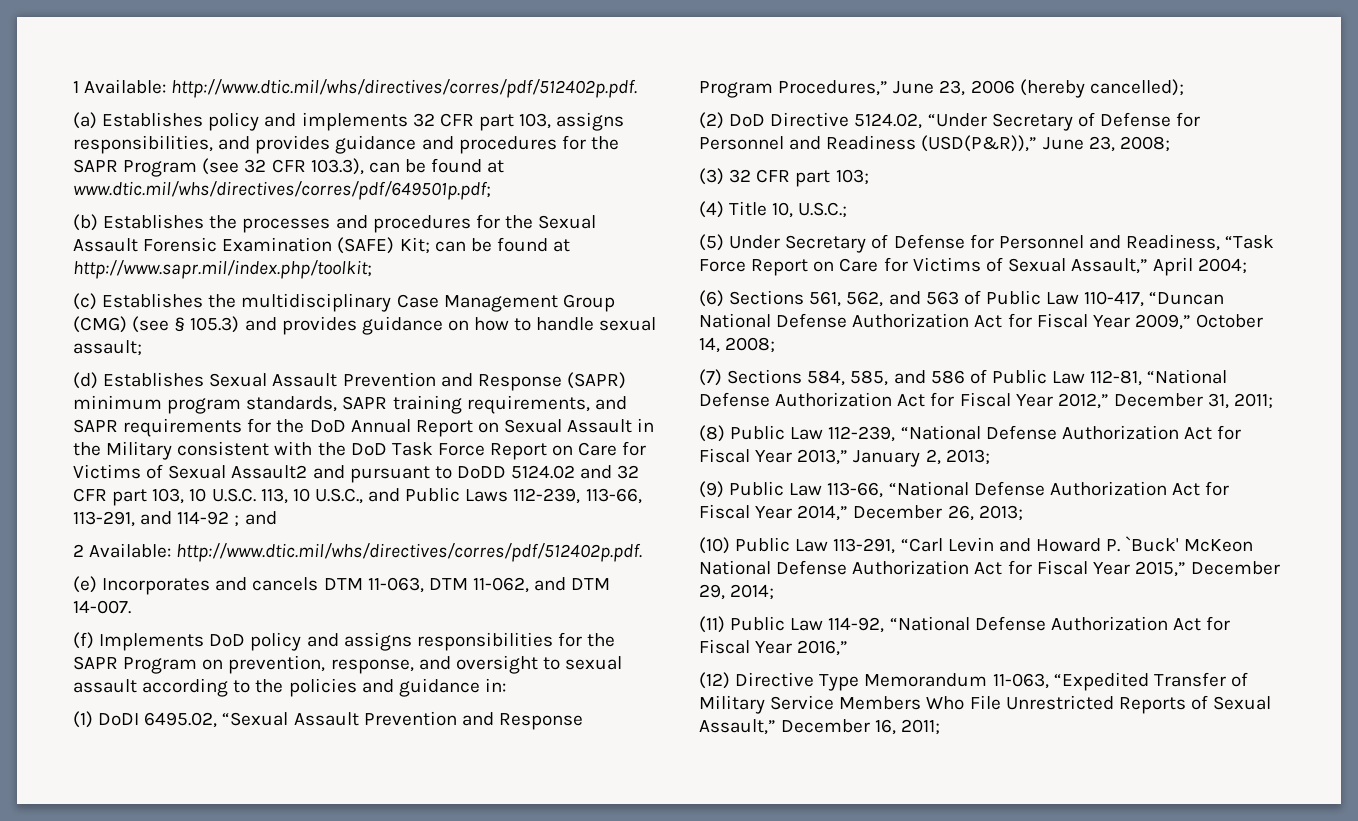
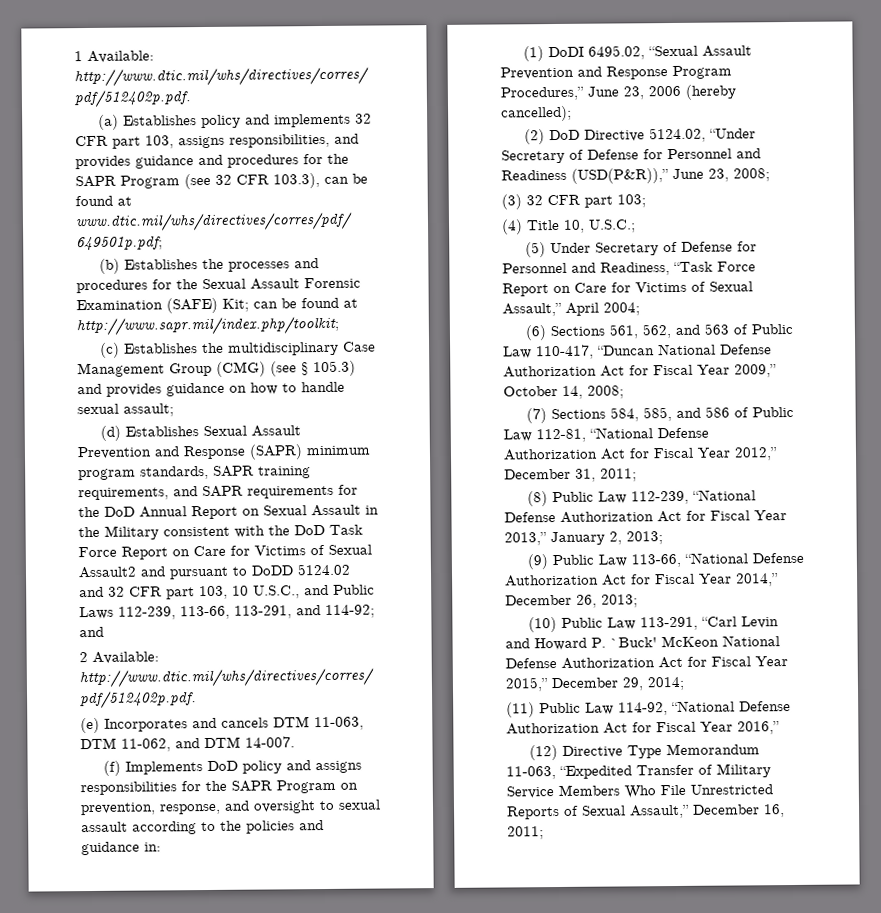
[211,488,310,504] U.S.C. 113, 10 -> (249, 590) none
[177,511,240,527] 114-92 ; -> [325,604,375,618] 114-92;

